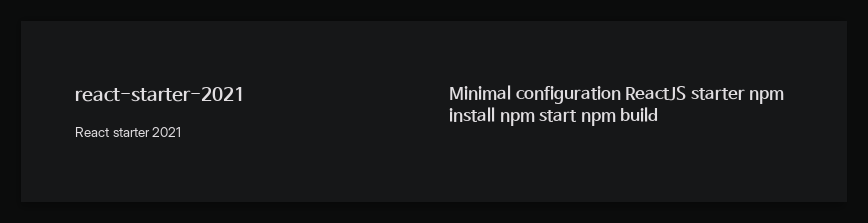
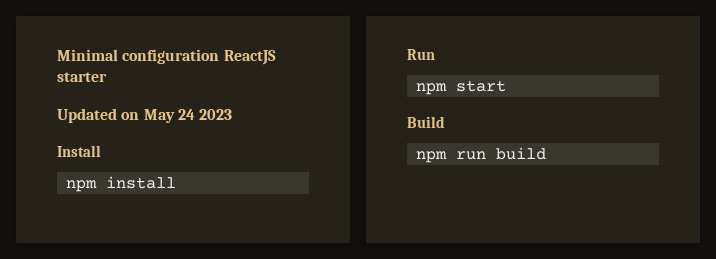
[75,87,245,102] [75,127,182,137] react-starter-2021 // React starter 2021 // -> (57, 55) none
(745, 94) none -> [57,108,233,123] [57,145,101,157] // Updated on May 24 2023 // Install //
(495, 114) none -> [407,49,435,60] // Run //
[580,112,616,126] npm -> [407,116,445,128] [415,151,486,163] // Build // npm run

